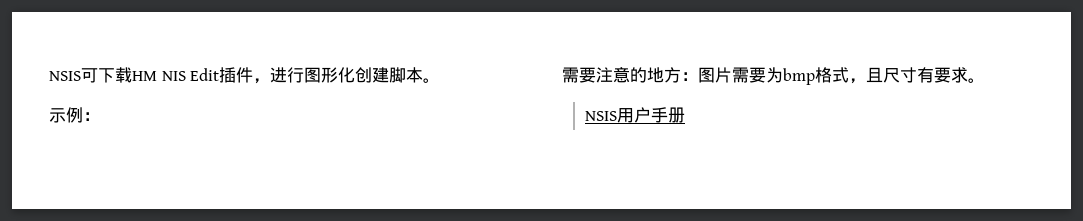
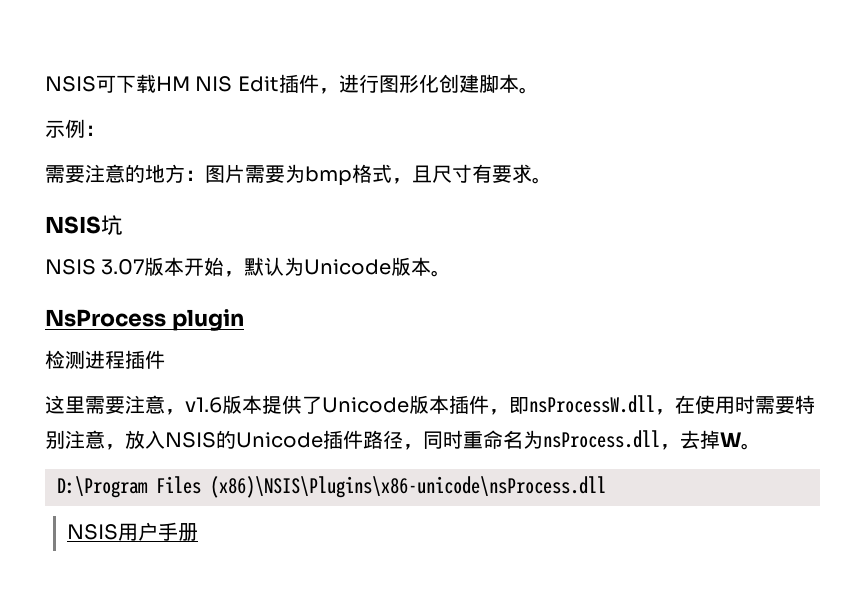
(985, 80) none -> [45,215,123,235] [45,257,452,277] [45,309,244,331] [45,350,165,369] [45,395,815,415] [45,430,761,450] [57,476,606,498] // NSIS坑 // NSIS 3.07版本开始，默认为Unicode版本。 // NsProcess plugin // 检测进程插件 // 这里需要注意，v1.6版本提供了Unicode版本插件，即nsProcessW.dll，在使用时需要特别注意，放入NSIS的Unicode插件路径，同时重命名为nsProcess.dll，去掉W。 // D:\Program Files (x86)\NSIS\Plugins\x86-unicode\nsProcess.dll

